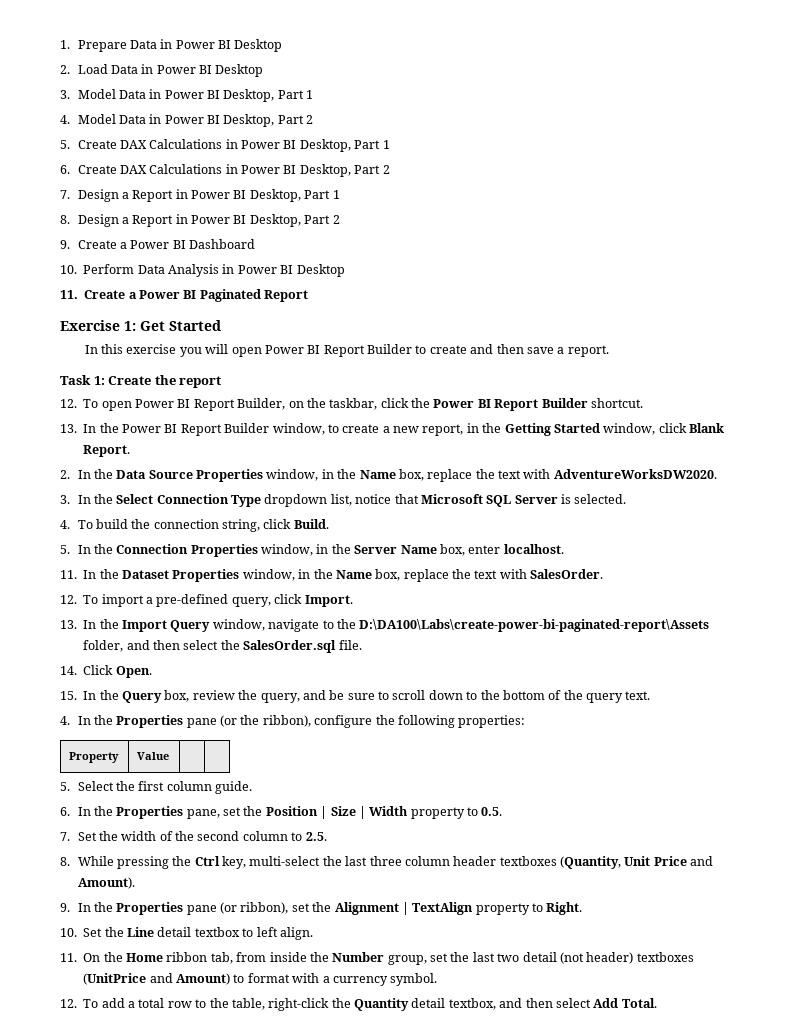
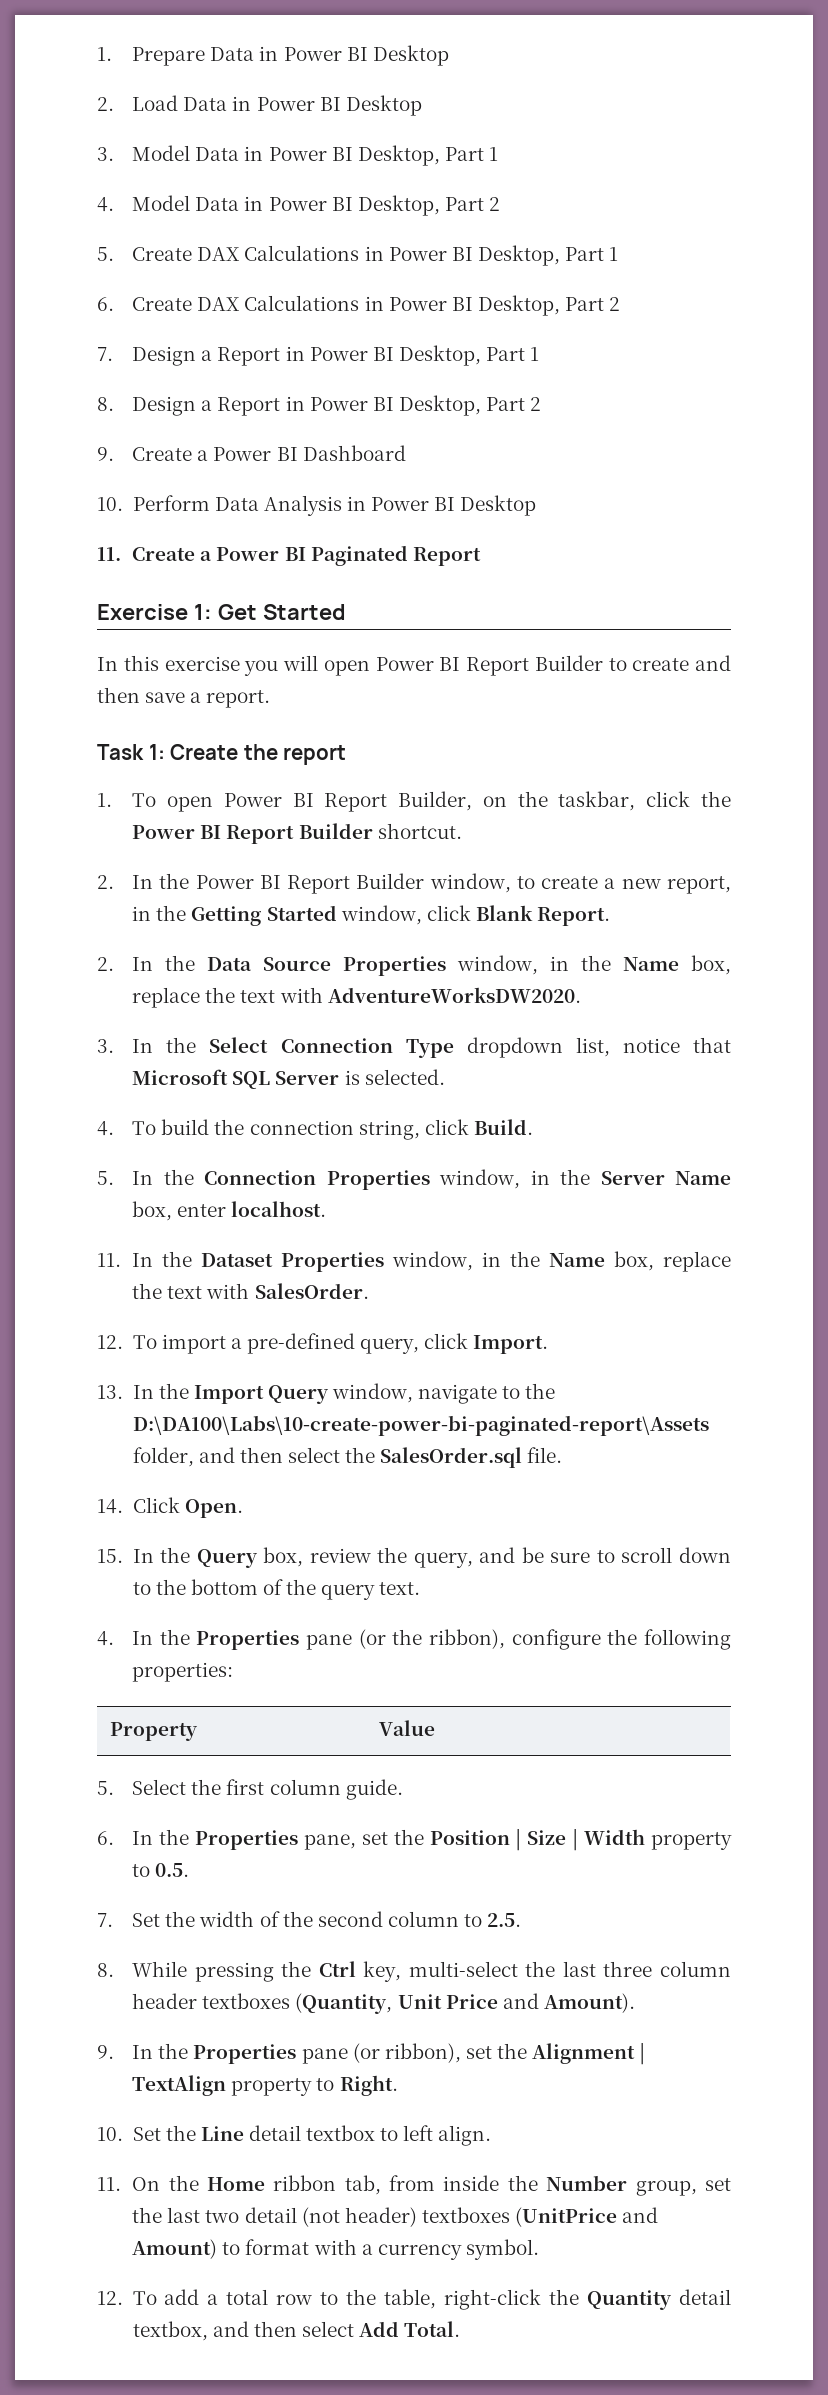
[60,399,77,408] 12. -> [97,793,112,807] 1.
[60,424,77,433] 13. -> [97,875,114,889] 2.
[359,619,710,632] D:\DA100\Labs\create-power-bi-paginated-report\Assets -> [132,1415,709,1436] D:\DA100\Labs\10-create-power-bi-paginated-report\Assets

